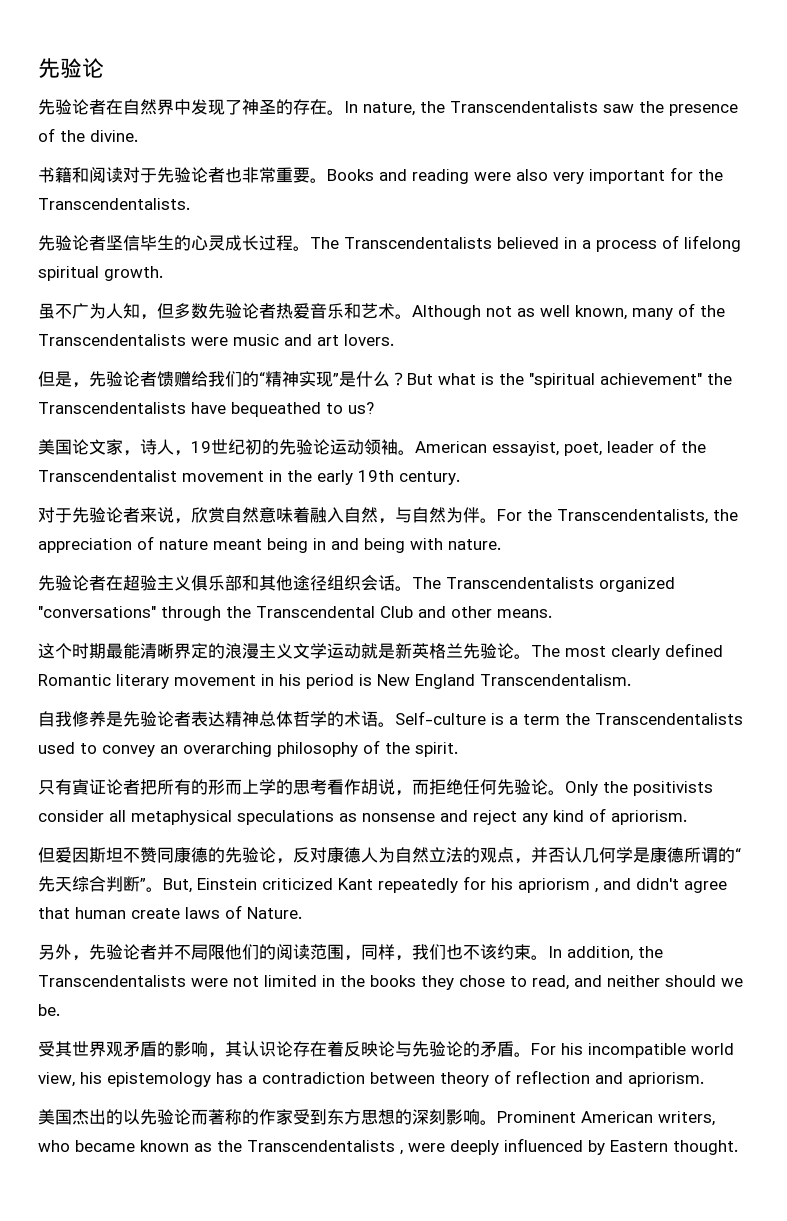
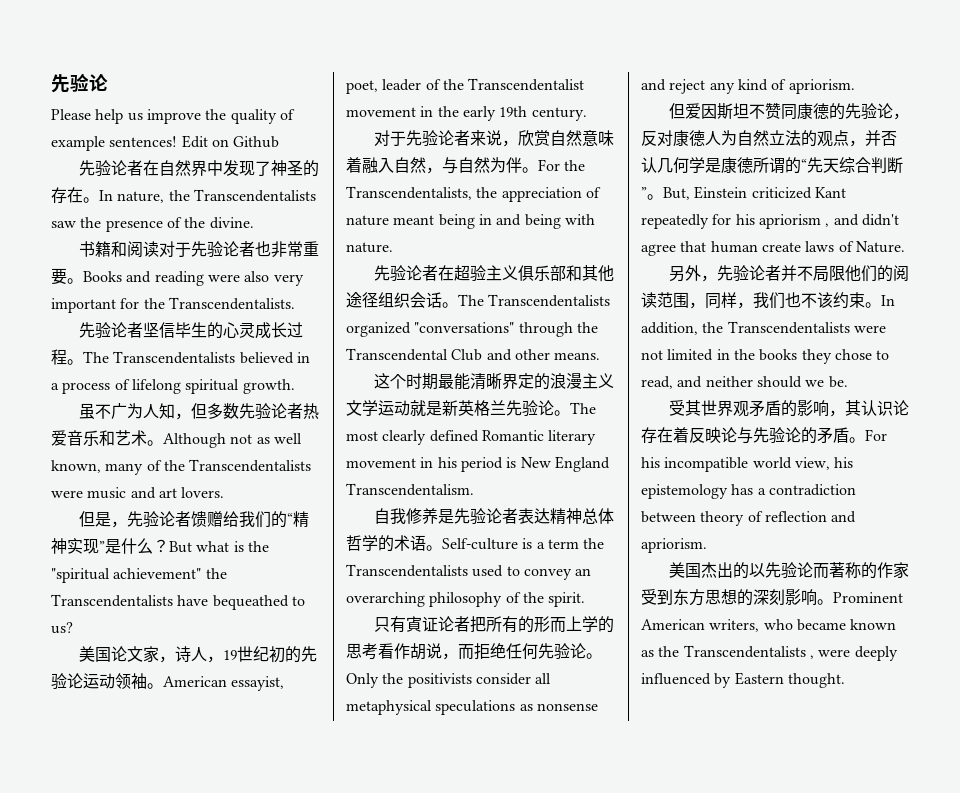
[38,58,104,78] 先验论 -> [51,73,108,93] [51,109,295,124] [51,135,280,151] 先验论 // Please help us improve the quality of example sentences! Edit on Github

